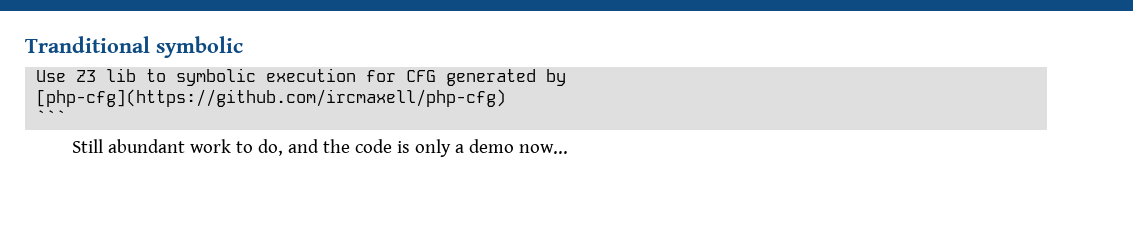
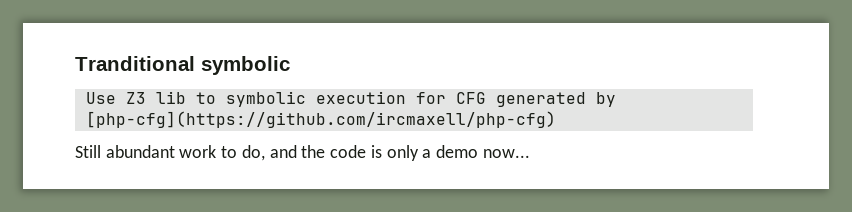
[36,110,67,124] // ``` -> (556, 119) none

